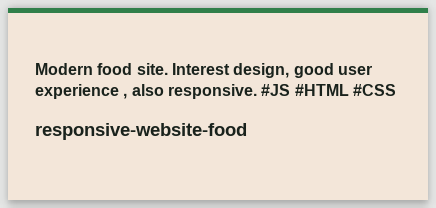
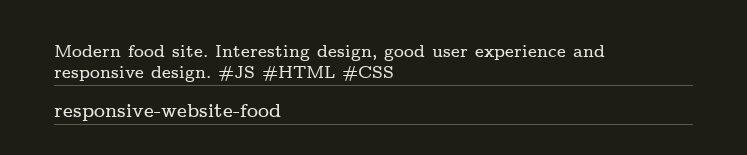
[171,63,230,75] Interest -> [215,45,310,61] Interesting
[123,84,257,99] , also responsive. -> [573,45,605,57] [54,66,211,82] and responsive design.

